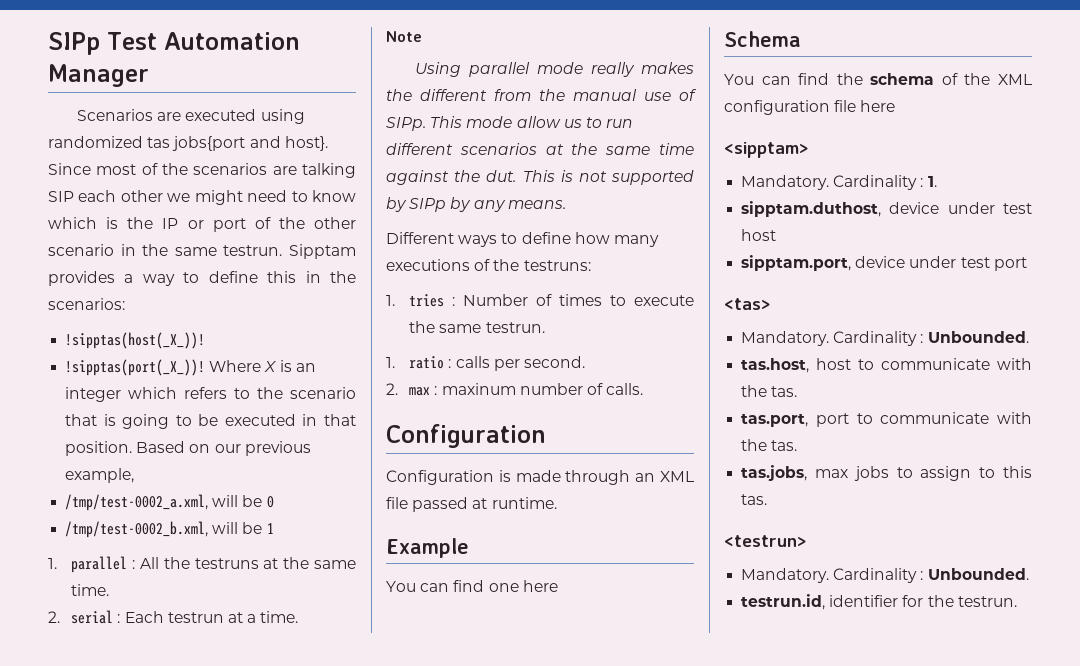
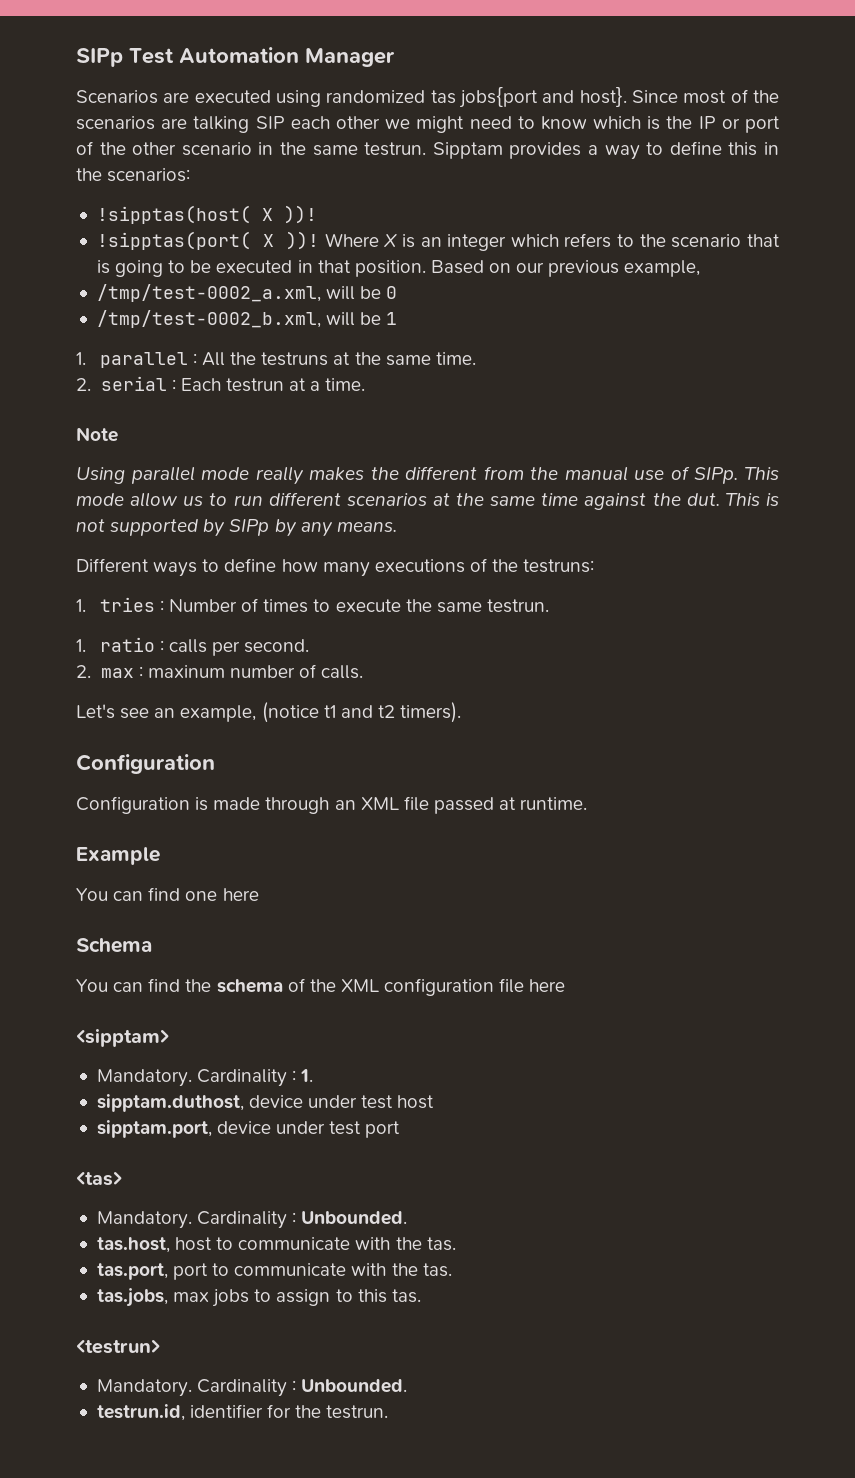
[65,332,206,349] [65,359,206,376] !sipptas(host(_X_))! // !sipptas(port(_X_))! -> [96,205,317,224] [96,231,320,250] !sipptas(host( X ))! // !sipptas(port( X ))!
(644, 389) none -> [76,702,462,723] // Let's see an example, (notice t1 and t2 timers).

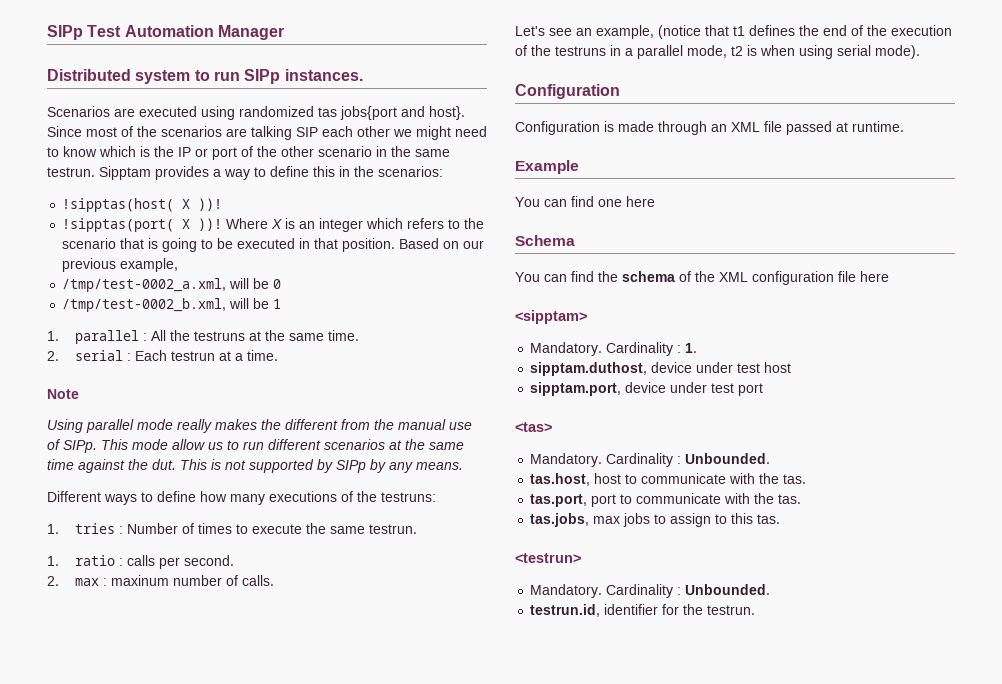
(395, 57) none -> [47,69,363,84] // Distributed system to run SIPp instances.
[323,702,462,723] t1 and t2 timers). -> [705,25,952,36] [515,45,920,59] that t1 defines the end of the execution of the testruns in a parallel mode, t2 is when using serial mode).

